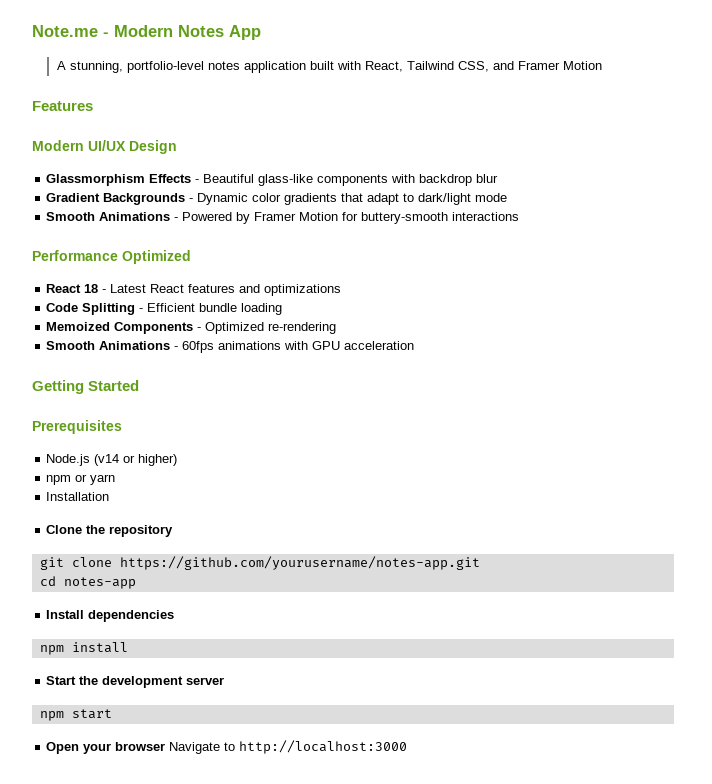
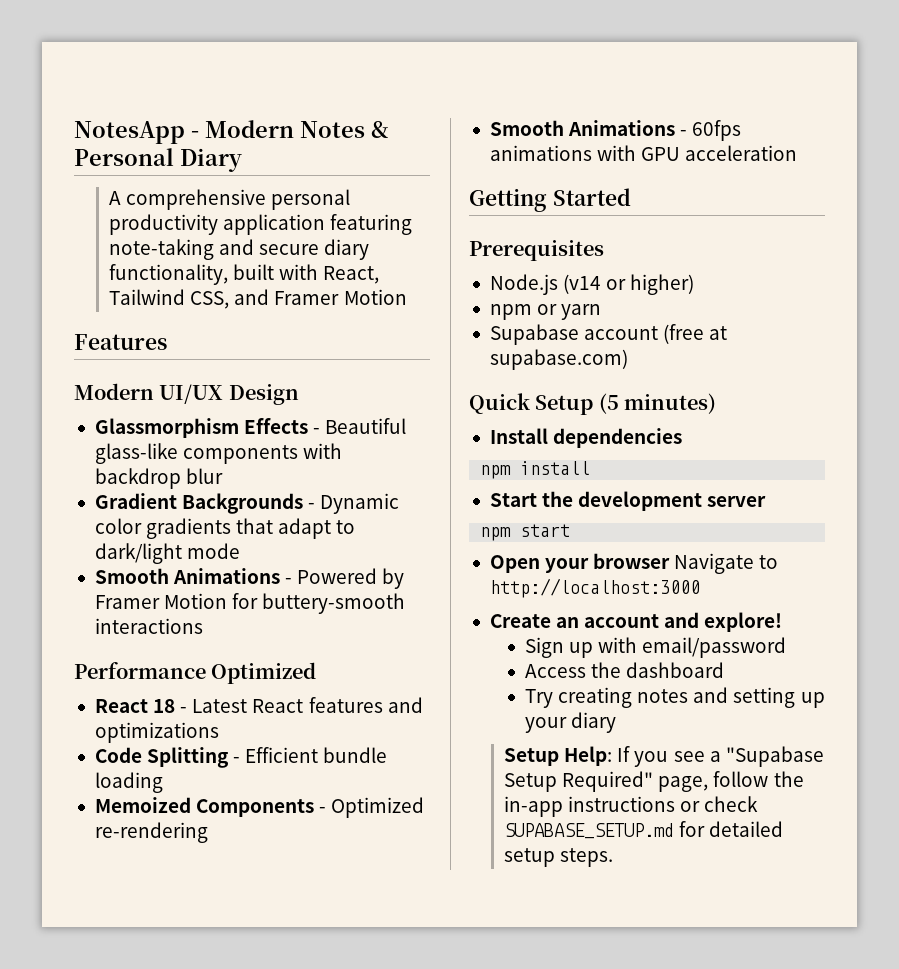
[32,25,98,37] Note.me -> [74,121,185,144] NotesApp
[229,25,261,40] [56,61,306,73] App // A stunning, portfolio-level notes application -> [371,121,389,138] [74,148,242,172] [109,189,351,210] [109,214,413,235] [109,239,370,260] [109,264,229,285] & Personal Diary // A comprehensive personal productivity application featuring note-taking and secure diary functionality,
[46,492,110,501] [46,525,174,537] [39,556,480,570] [39,576,136,589] Installation // Clone the repository // git clone https://github.com/yourusername/notes-app.git // cd notes-app -> [489,324,728,345] [489,349,628,370] [469,393,717,415] Supabase account (free at supabase.com) // Quick Setup (5 minutes)
(408, 747) none -> [489,612,783,632] [524,637,787,658] [524,662,725,678] [524,687,825,708] [524,712,617,733] [504,746,824,767] [504,771,804,792] [504,796,759,817] [504,821,784,839] [504,848,614,867] // Create an account and explore! // Sign up with email/password // Access the dashboard // Try creating notes and setting up your diary // Setup Help: If you see a "Supabase Setup Required" page, follow the in-app instructions or check SUPABASE_SETUP.md for detailed setup steps.

